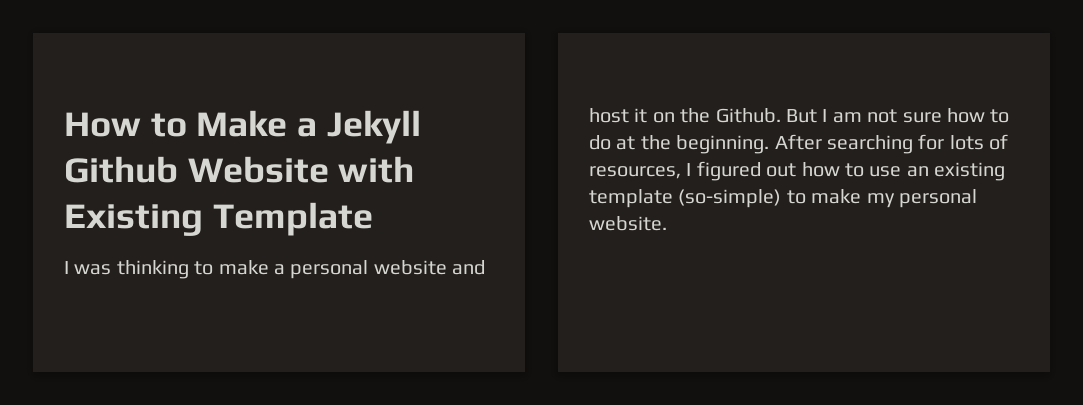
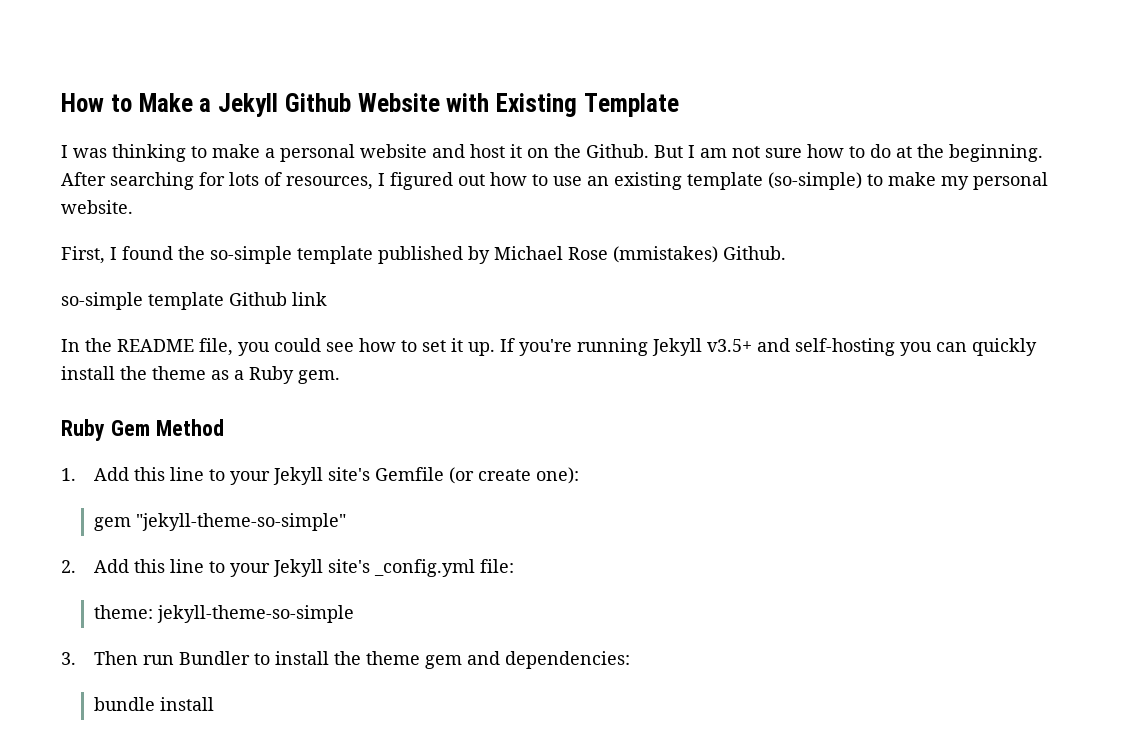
(667, 223) none -> [61,246,786,264] [61,292,327,310] [61,338,1037,356] [61,366,340,384] [61,419,224,441] [61,467,579,485] [93,513,346,531] [61,559,514,577] [93,605,354,623] [61,651,630,669] [93,697,214,711] // First, I found the so-simple template published by Michael Rose (mmistakes) Github. // so-simple template Github link // In the README file, you could see how to set it up. If you're running Jekyll v3.5+ and self-hosting you can quickly install the theme as a Ruby gem. // Ruby Gem Method // 1. Add this line to your Jekyll site's Gemfile (or create one): // gem "jekyll-theme-so-simple" // 2. Add this line to your Jekyll site's _config.yml file: // theme: jekyll-theme-so-simple // 3. Then run Bundler to install the theme gem and dependencies: // bundle install

